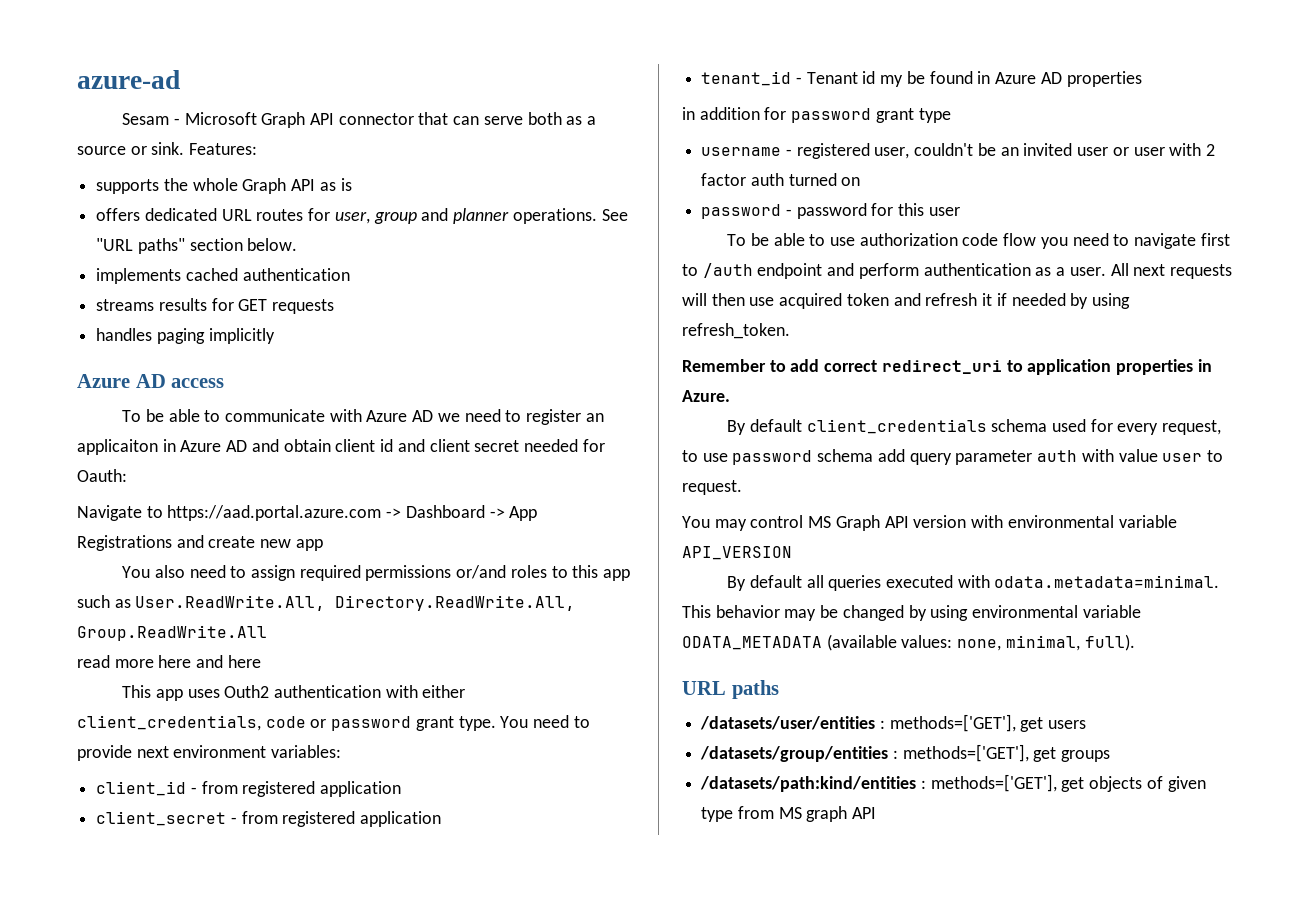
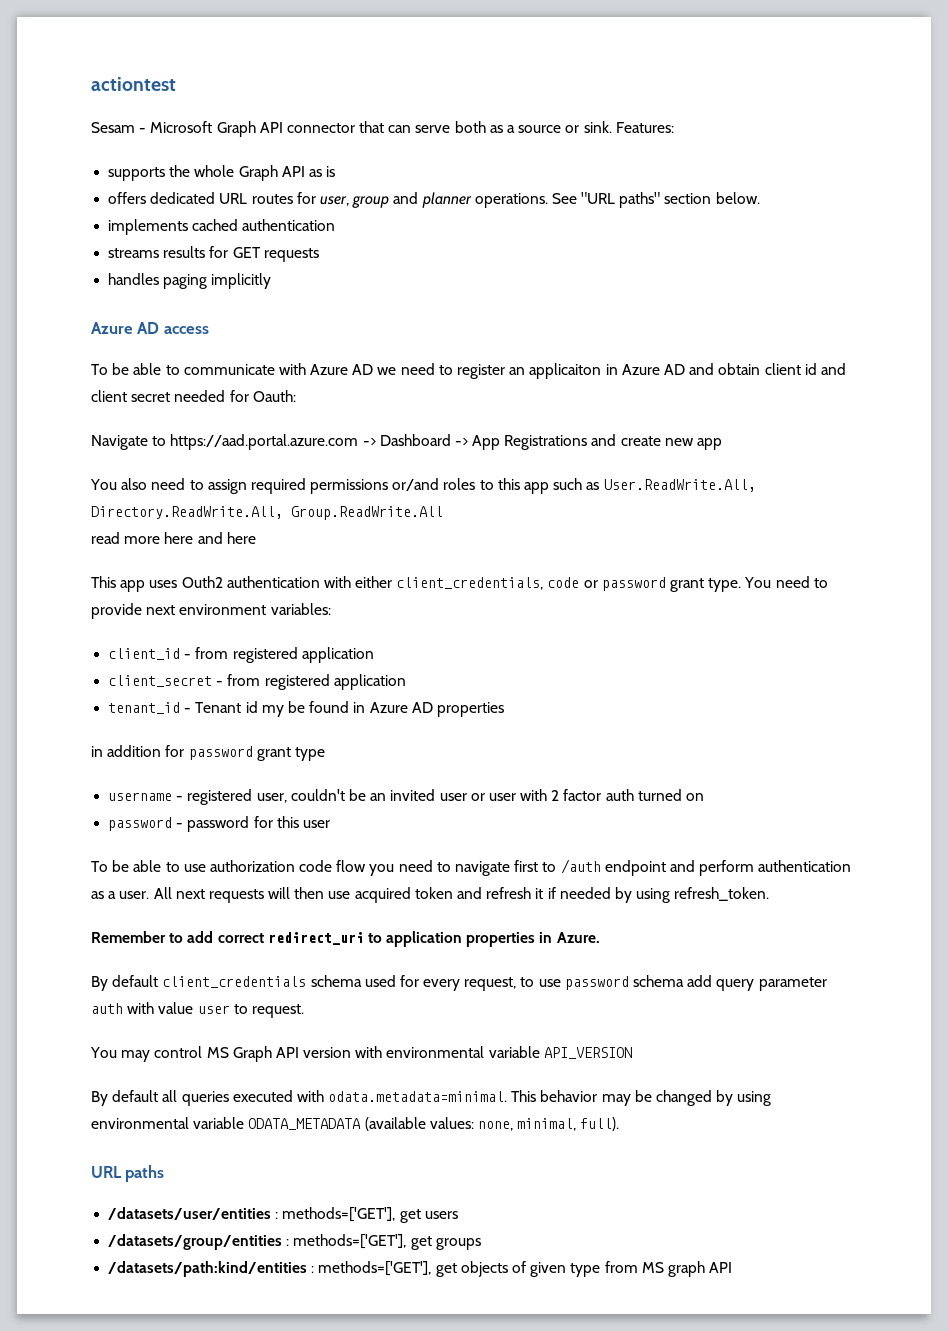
[77,70,180,89] azure-ad -> [91,77,176,91] actiontest

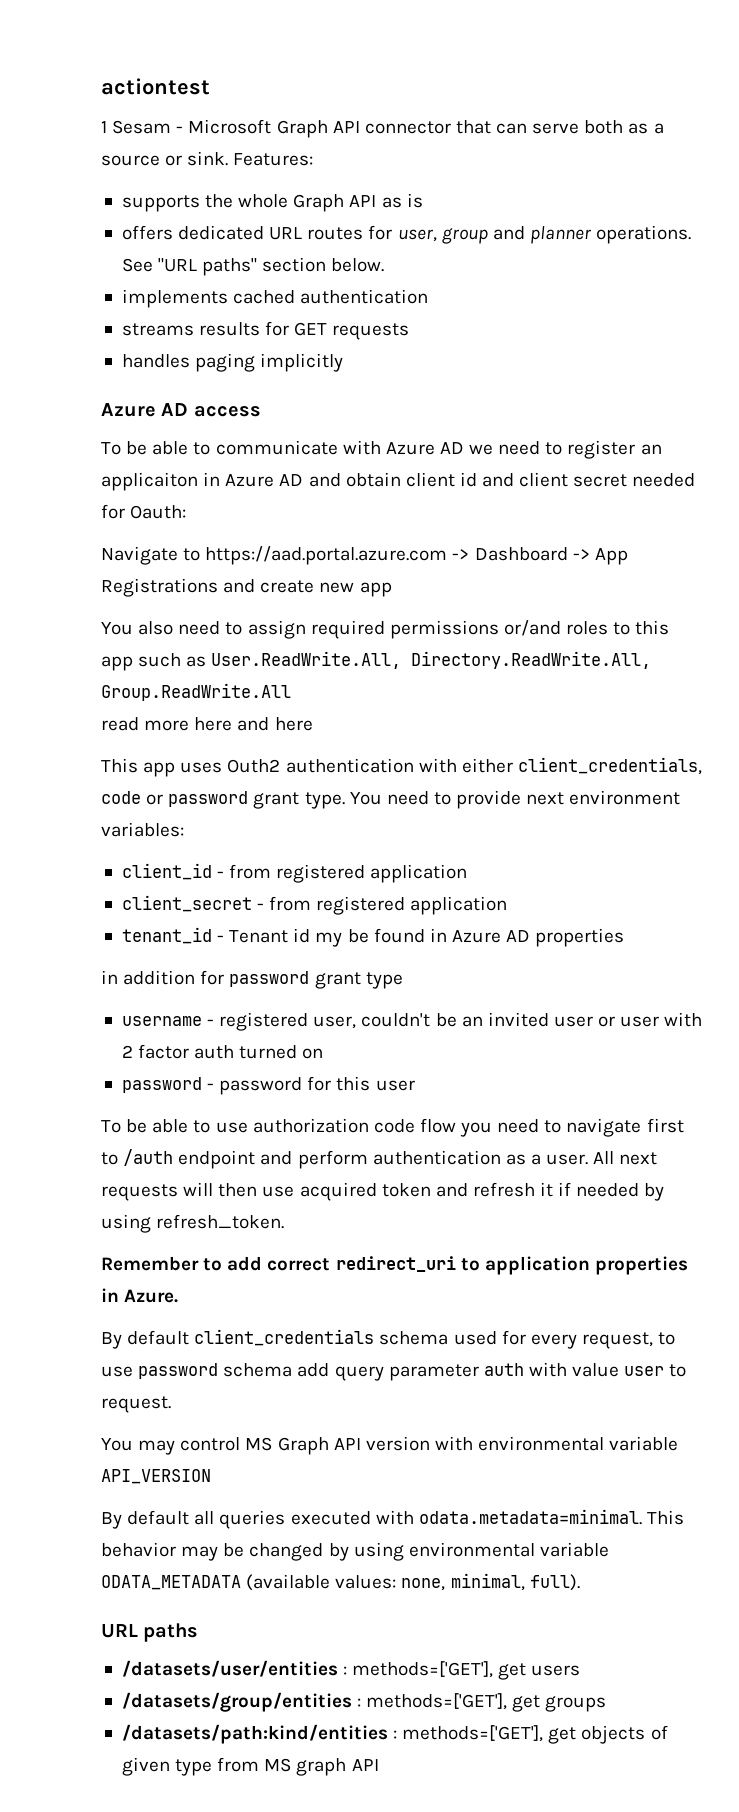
(176, 84) none -> [101,121,107,133] 1

